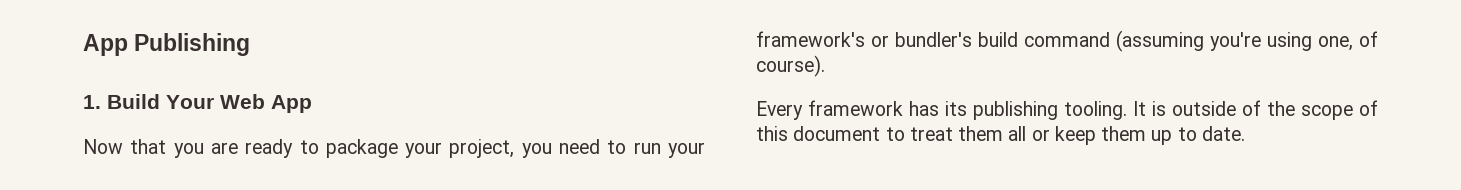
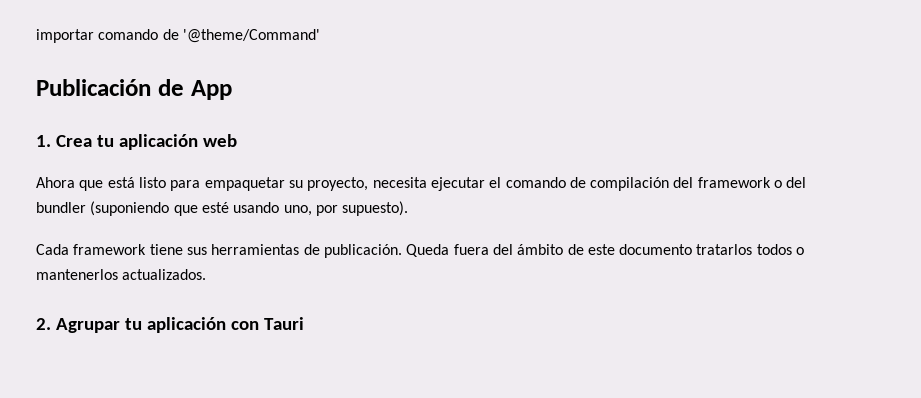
[83,33,251,56] App Publishing -> [36,29,320,43] [36,79,232,100] importar comando de '@theme/Command' // Publicación de App
[107,94,312,113] [83,139,705,158] [756,30,1378,52] [756,55,825,77] [756,100,1378,120] [756,126,1245,145] Build Your Web App // Now that you are ready to package your project, you need to run your framework's or bundler's build command (assuming you're using one, of course). // Every framework has its publishing tooling. It is outside of the scope of this document to treat them all or keep them up to date. -> [55,134,237,150] [36,177,807,191] [36,201,409,216] [36,244,805,258] [36,269,207,280] [36,317,304,333] Crea tu aplicación web // Ahora que está listo para empaquetar su proyecto, necesita ejecutar el comando de compilación del framework o del bundler (suponiendo que esté usando uno, por supuesto). // Cada framework tiene sus herramientas de publicación. Queda fuera del ámbito de este documento tratarlos todos o mantenerlos actualizados. // 2. Agrupar tu aplicación con Tauri

